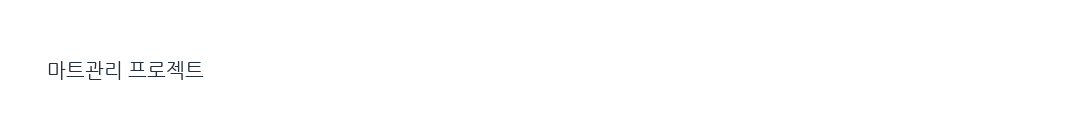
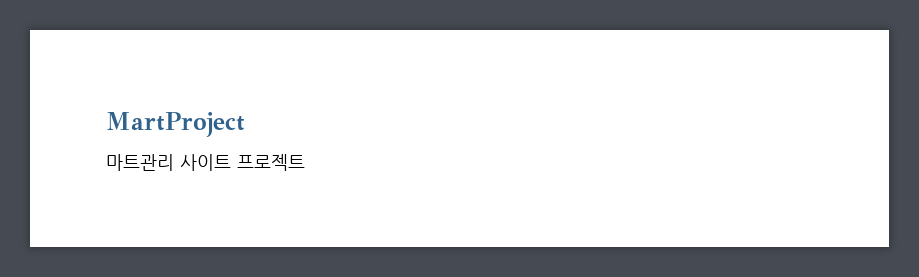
[47,61,123,80] 마트관리 -> [106,112,245,137] [106,154,231,171] MartProject // 마트관리 사이트

